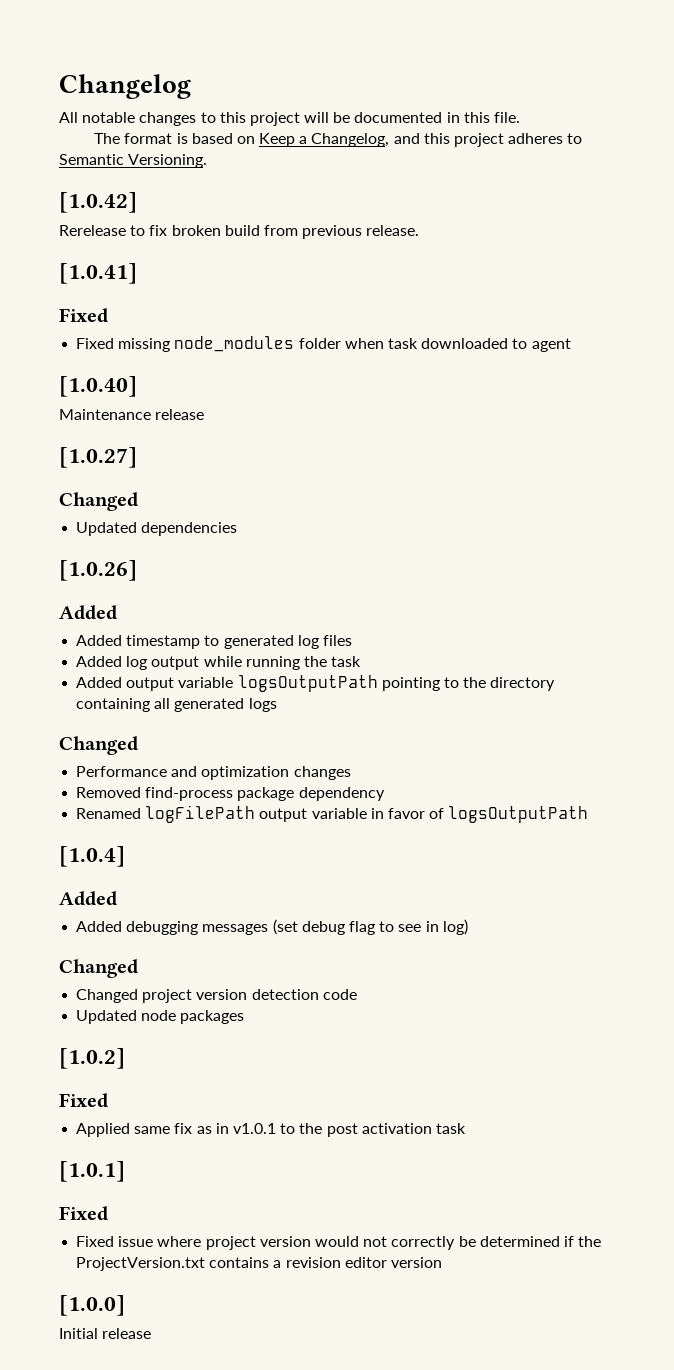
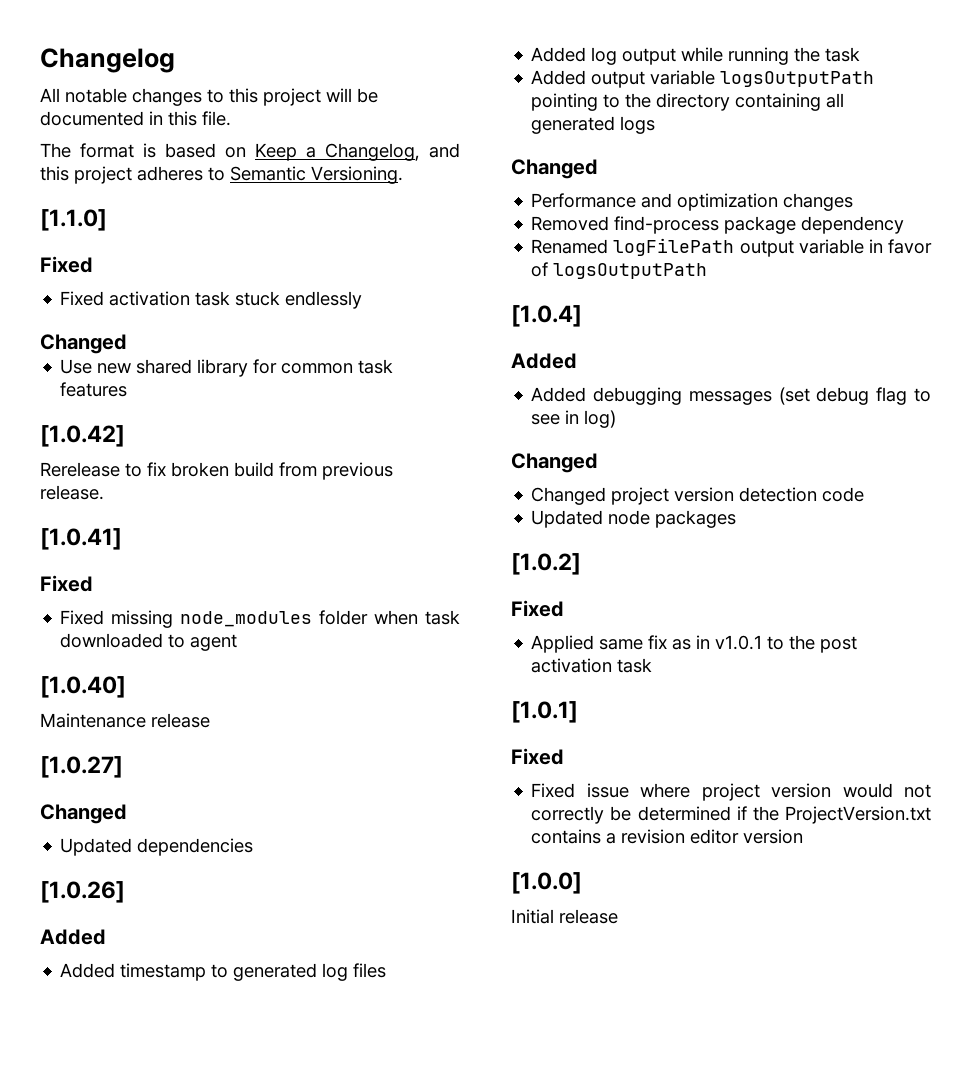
(208, 161) none -> [40,209,107,231] [40,256,93,273] [60,291,363,309] [40,334,127,354] [60,359,394,377] [60,382,128,397] // [1.1.0] // Fixed // Fixed activation task stuck endlessly // Changed // Use new shared library for common task features

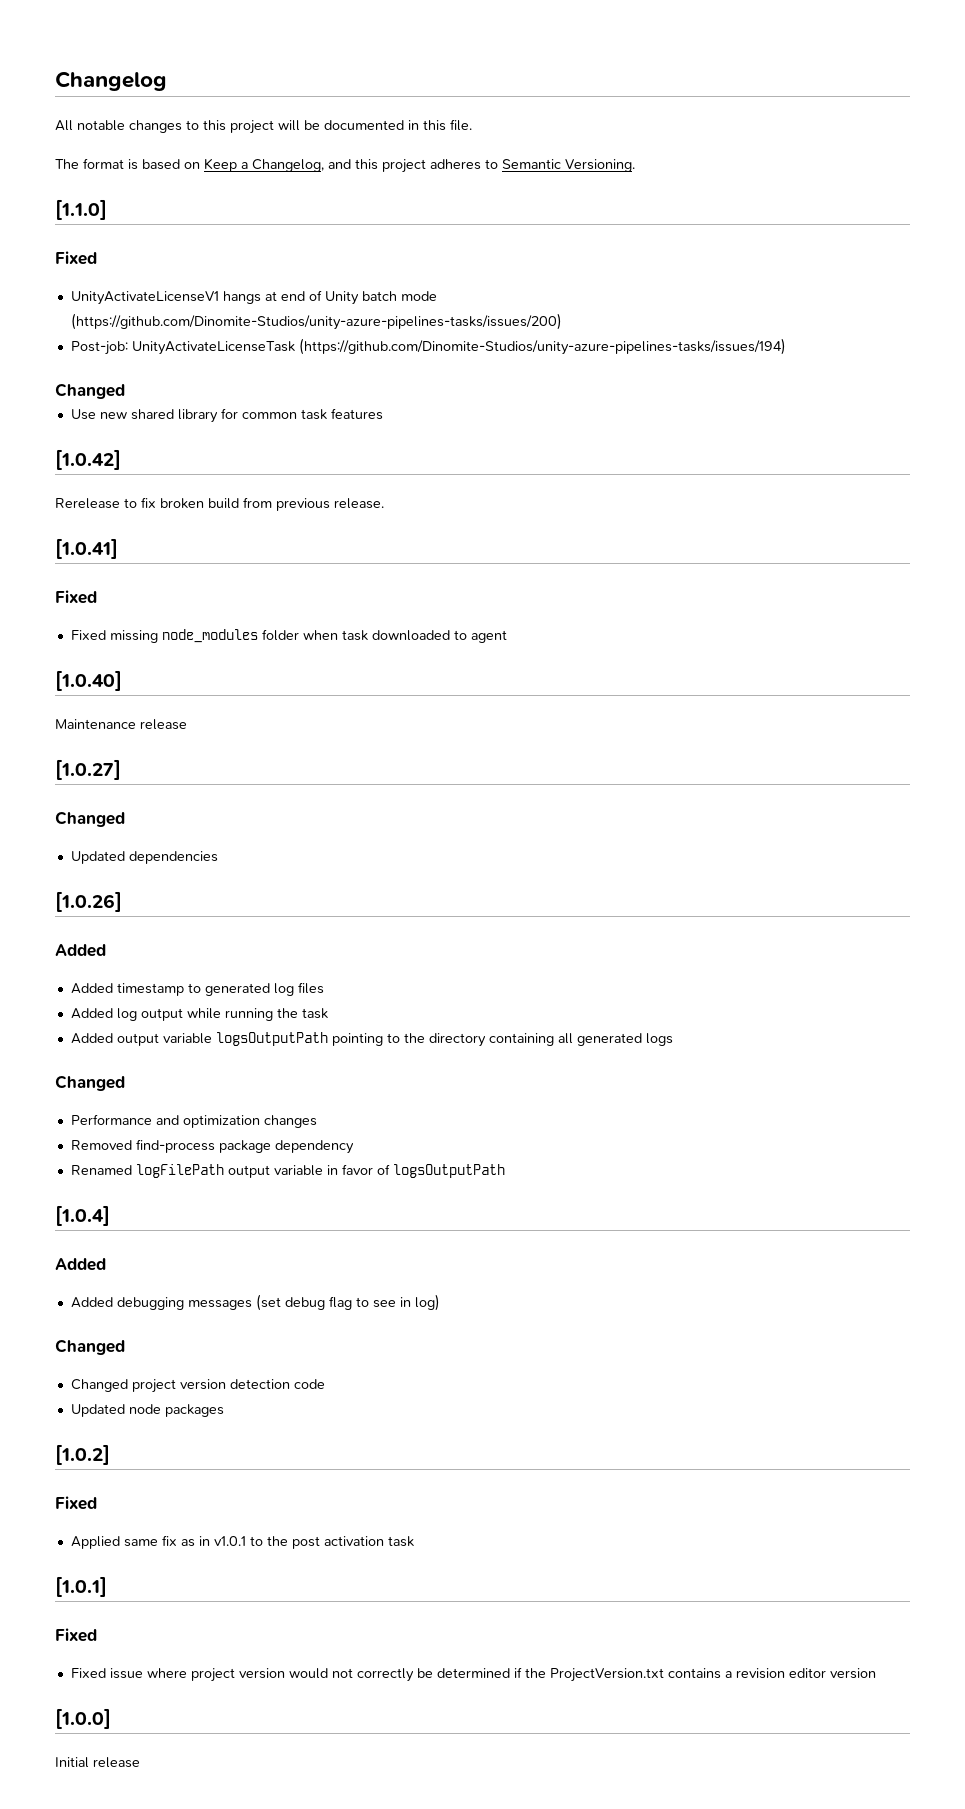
[60,291,363,309] Fixed activation task stuck endlessly -> [70,290,437,305] [70,313,562,330] [70,338,786,355] UnityActivateLicenseV1 hangs at end of Unity batch mode (https://github.com/Dinomite-Studios/unity-azure-pipelines-tasks/issues/200) // Post-job: UnityActivateLicenseTask (https://github.com/Dinomite-Studios/unity-azure-pipelines-tasks/issues/194)

